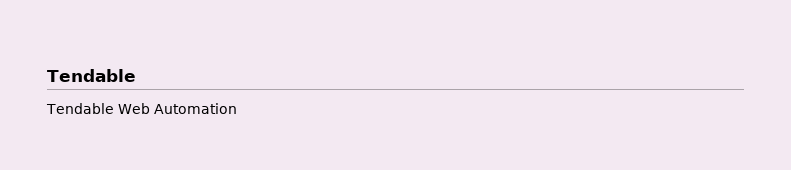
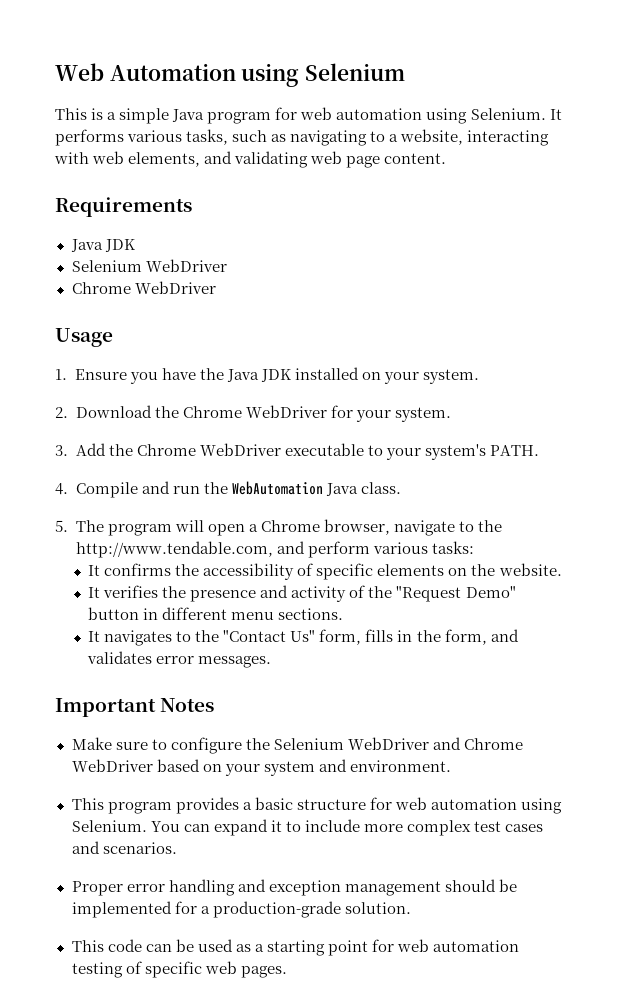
[47,69,136,82] [46,103,237,114] Tendable // Tendable Web Automation -> [55,63,406,87] [55,107,562,124] [55,129,550,146] [54,151,447,168] [55,197,192,217] [70,239,135,252] [71,259,227,272] [71,281,216,294] [55,328,113,347] [55,367,479,384] [55,405,451,422] [55,443,539,460] [55,481,401,498] [55,519,502,536] [75,541,474,558] [88,563,562,580] [88,585,516,602] [88,607,344,620] [88,629,519,646] [87,651,272,668] [55,698,215,717] [71,737,523,754] [71,759,451,776] [71,797,562,814] [71,819,544,836] [71,841,177,854] [71,879,517,896] [71,901,411,918] [71,939,520,956] [71,961,287,978] Web Automation using Selenium // This is a simple Java program for web automation using Selenium. It performs various tasks, such as navigating to a website, interacting with web elements, and validating web page content. // Requirements // Java JDK // Selenium WebDriver // Chrome WebDriver // Usage // 1. Ensure you have the Java JDK installed on your system. // 2. Download the Chrome WebDriver for your system. // 3. Add the Chrome WebDriver executable to your system's PATH. // 4. Compile and run the WebAutomation Java class. // 5. The program will open a Chrome browser, navigate to the http://www.tendable.com, and perform various tasks: // It confirms the accessibility of specific elements on the website. // It verifies the presence and activity of the "Request Demo" button in different menu sections. // It navigates to the "Contact Us" form, fills in the form, and validates error messages. // Important Notes // Make sure to configure the Selenium WebDriver and Chrome WebDriver based on your system and environment. // This program provides a basic structure for web automation using Selenium. You can expand it to include more complex test cases and scenarios. // Proper error handling and exception management should be implemented for a production-grade solution. // This code can be used as a starting point for web automation testing of specific web pages.

